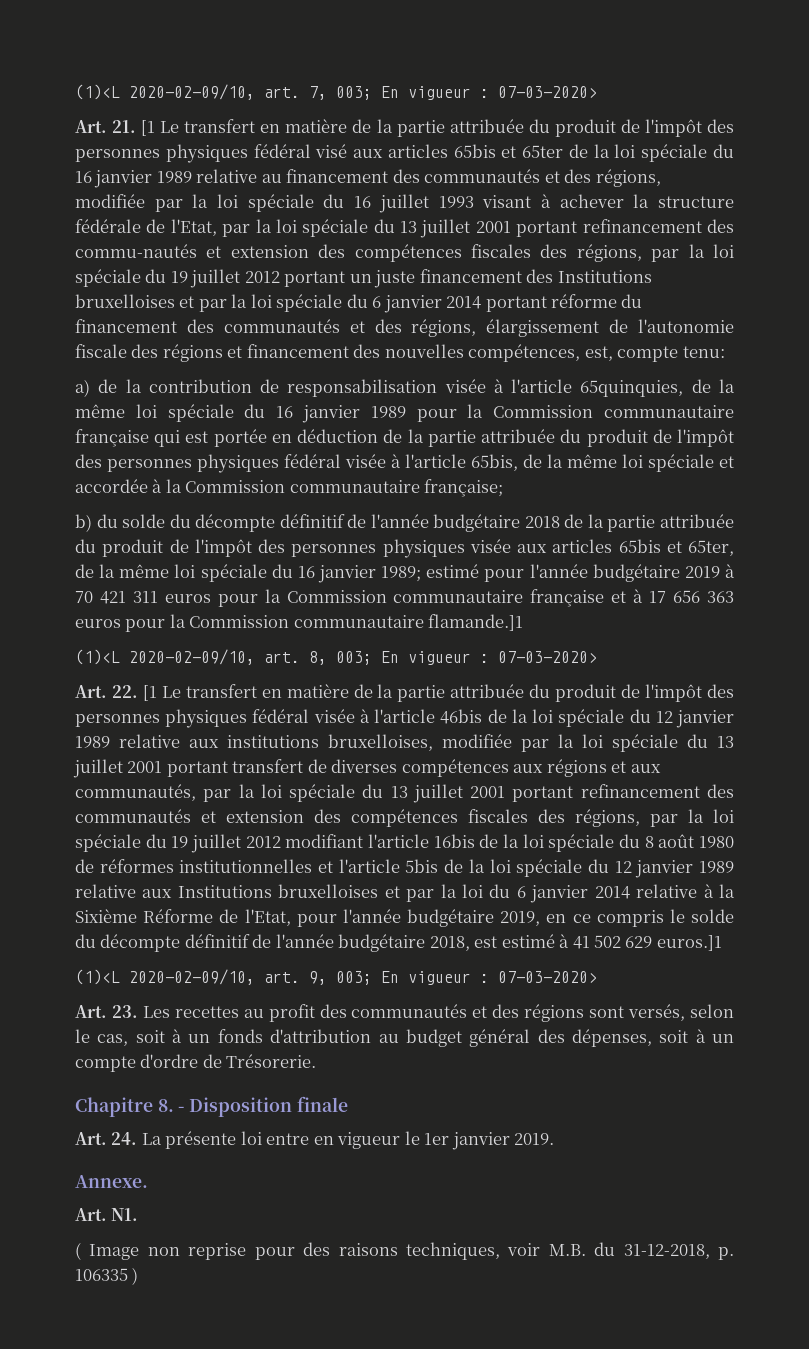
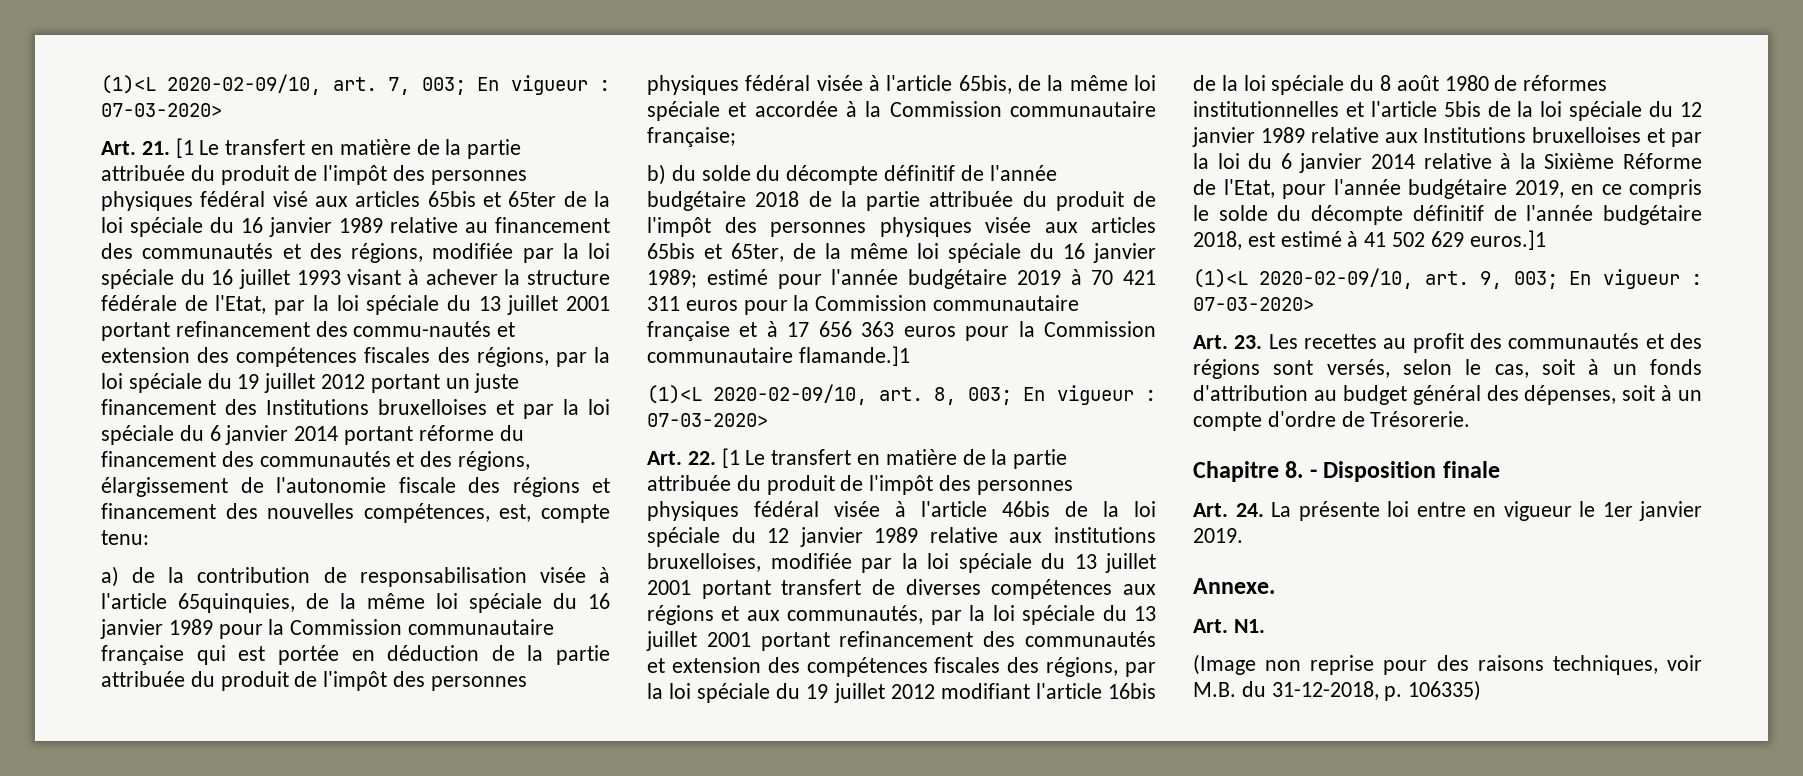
[75,1242,140,1260] ( Image -> [1193,654,1256,675] (Image
[75,1267,139,1285] 106335 ) -> [1408,680,1482,701] 106335)

